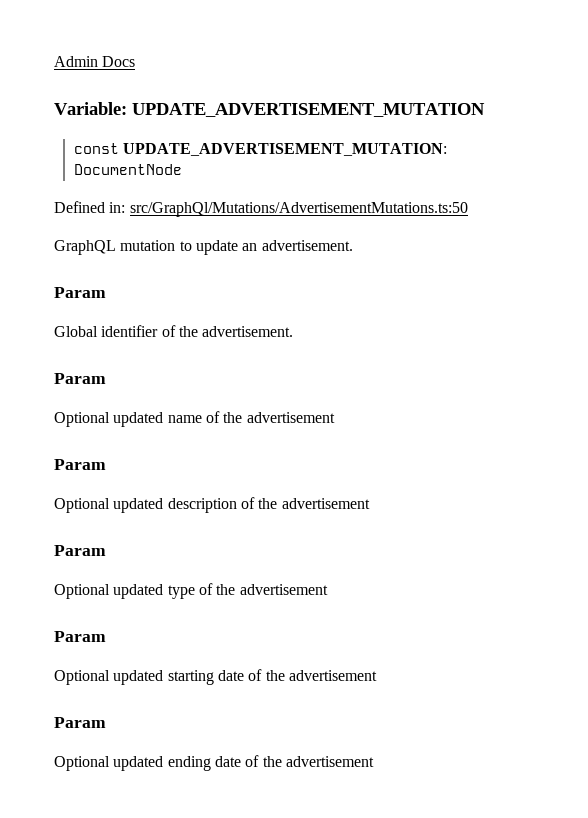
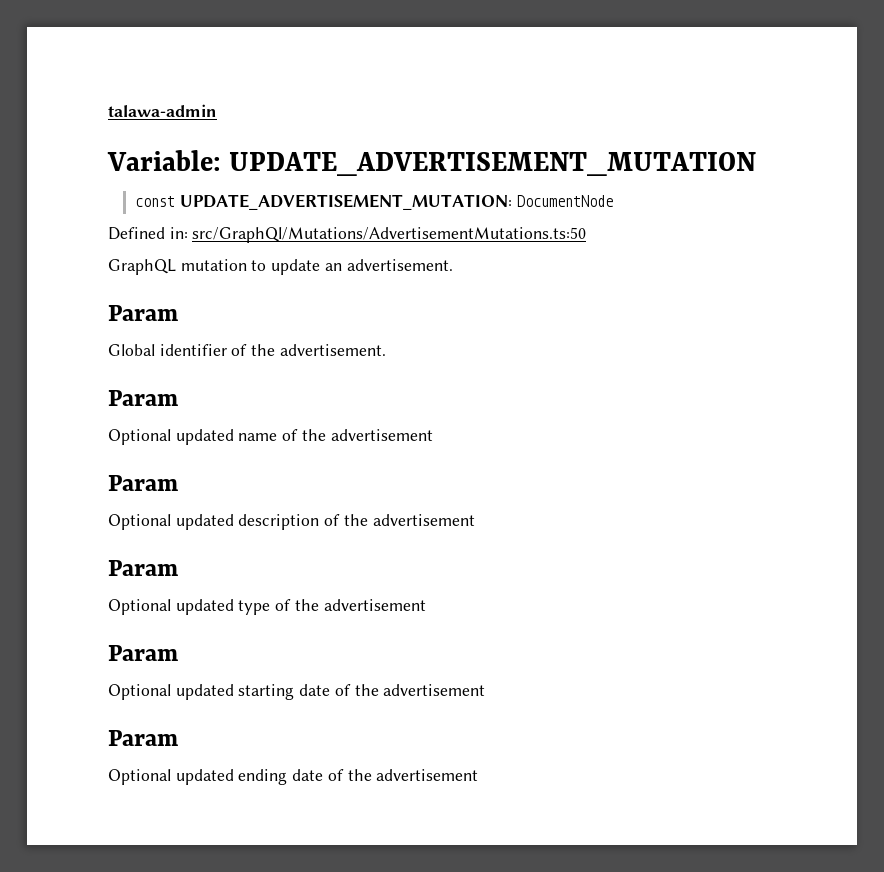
[54,56,136,67] Admin Docs -> [108,104,217,117] talawa-admin

